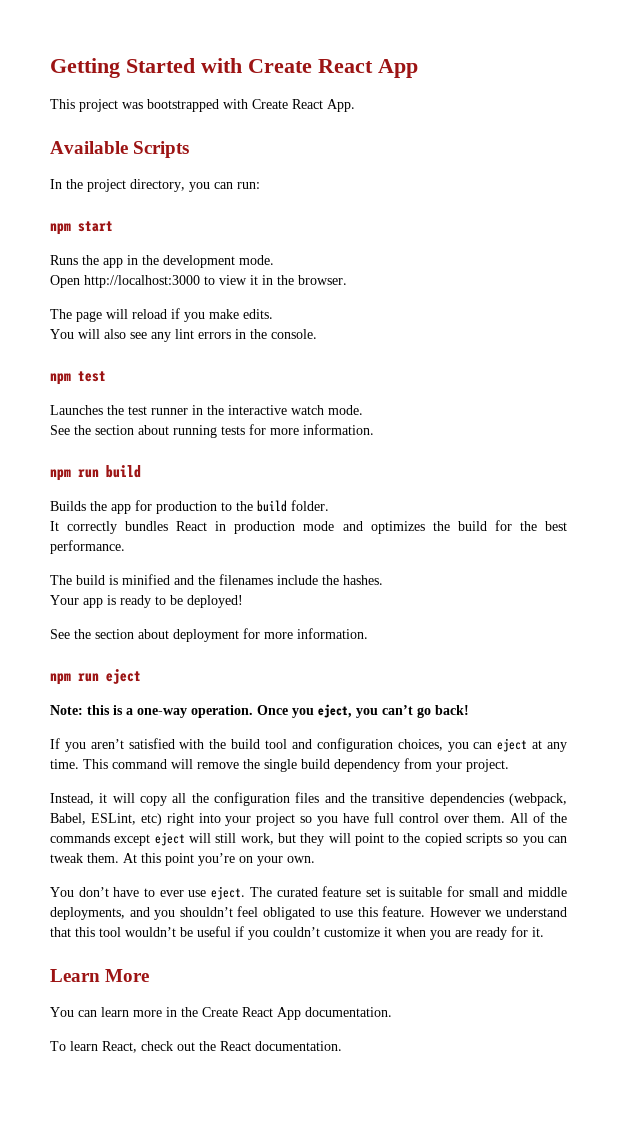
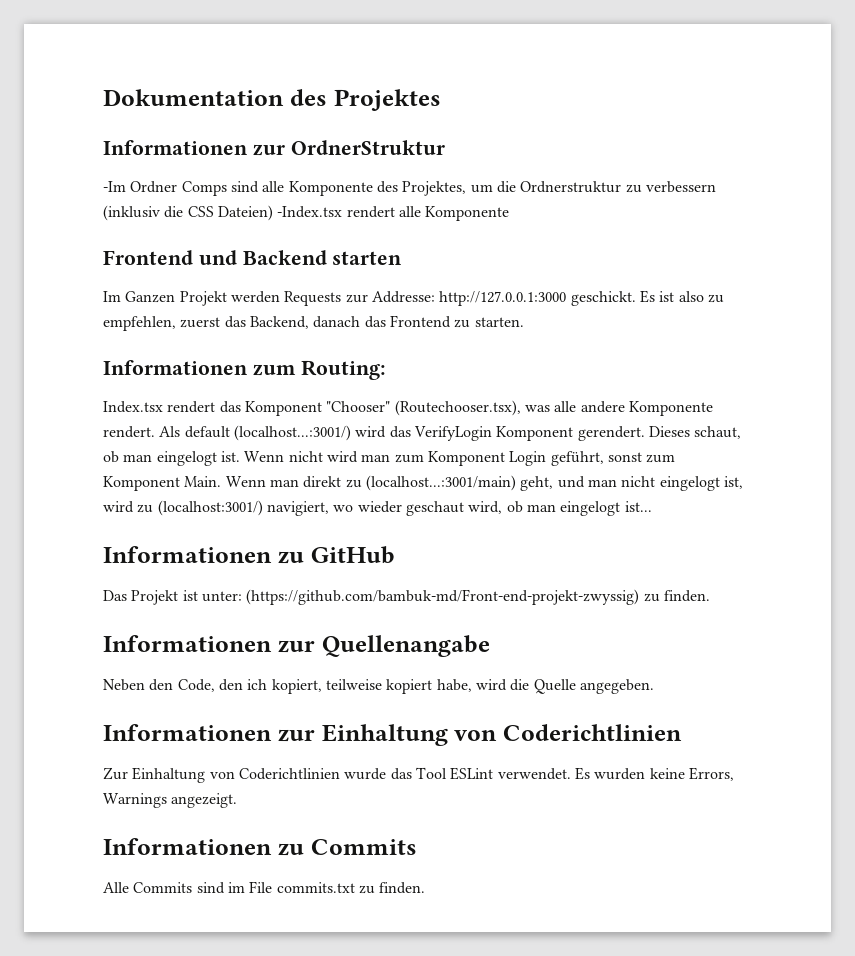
[50,58,418,78] [50,99,355,112] [50,141,190,158] [50,179,260,192] [50,221,113,235] [50,255,274,268] [50,275,347,288] [50,308,273,322] [50,329,317,342] [50,371,106,385] [50,405,363,415] [50,424,374,438] [50,465,141,481] [50,500,329,514] [50,520,568,534] [50,540,125,554] [50,574,383,585] [50,595,243,608] [50,628,368,642] [50,669,141,685] [50,704,469,718] [50,738,568,752] [50,758,509,772] [50,792,567,806] [50,812,567,826] [50,832,567,846] [50,853,315,866] [50,886,567,900] [50,906,567,920] [50,926,544,940] [50,969,150,982] [50,1007,392,1020] [50,1041,342,1053] Getting Started with Create React App // This project was bootstrapped with Create React App. // Available Scripts // In the project directory, you can run: // npm start // Runs the app in the development mode. // Open http://localhost:3000 to view it in the browser. // The page will reload if you make edits. // You will also see any lint errors in the console. // npm test // Launches the test runner in the interactive watch mode. // See the section about running tests for more information. // npm run build // Builds the app for production to the build folder. // It correctly bundles React in production mode and optimizes the build for the best performance. // The build is minified and the filenames include the hashes. // Your app is ready to be deployed! // See the section about deployment for more information. // npm run eject // Note: this is a one-way operation. Once you eject, you can’t go back! // If you aren’t satisfied with the build tool and configuration choices, you can eject at any time. This command will remove the single build dependency from your project. // Instead, it will copy all the configuration files and the transitive dependencies (webpack, Babel, ESLint, etc) right into your project so you have full control over them. All of the commands except eject will still work, but they will point to the copied scripts so you can tweak them. At this point you’re on your own. // You don’t have to ever use eject. The curated feature set is suitable for small and middle deployments, and you shouldn’t feel obligated to use this feature. However we understand that this tool wouldn’t be useful if you couldn’t customize it when you are ready for it. // Learn More // You can learn more in the Create React App documentation. // To learn React, check out the React documentation. -> [103,89,441,111] [103,140,445,156] [103,181,716,196] [103,205,510,221] [103,250,403,265] [103,290,724,306] [103,315,524,331] [103,360,386,380] [103,400,713,416] [103,425,742,441] [103,451,676,466] [103,475,743,491] [103,500,652,516] [103,546,395,564] [103,589,710,605] [103,635,490,657] [103,679,654,694] [103,724,682,746] [103,767,734,783] [103,793,238,808] [103,838,417,856] [103,881,426,894] Dokumentation des Projektes // Informationen zur OrdnerStruktur // -Im Ordner Comps sind alle Komponente des Projektes, um die Ordnerstruktur zu verbessern (inklusiv die CSS Dateien) -Index.tsx rendert alle Komponente // Frontend und Backend starten // Im Ganzen Projekt werden Requests zur Addresse: http://127.0.0.1:3000 geschickt. Es ist also zu empfehlen, zuerst das Backend, danach das Frontend zu starten. // Informationen zum Routing: // Index.tsx rendert das Komponent "Chooser" (Routechooser.tsx), was alle andere Komponente rendert. Als default (localhost...:3001/) wird das VerifyLogin Komponent gerendert. Dieses schaut, ob man eingelogt ist. Wenn nicht wird man zum Komponent Login geführt, sonst zum Komponent Main. Wenn man direkt zu (localhost...:3001/main) geht, und man nicht eingelogt ist, wird zu (localhost:3001/) navigiert, wo wieder geschaut wird, ob man eingelogt ist... // Informationen zu GitHub // Das Projekt ist unter: (https://github.com/bambuk-md/Front-end-projekt-zwyssig) zu finden. // Informationen zur Quellenangabe // Neben den Code, den ich kopiert, teilweise kopiert habe, wird die Quelle angegeben. // Informationen zur Einhaltung von Coderichtlinien // Zur Einhaltung von Coderichtlinien wurde das Tool ESLint verwendet. Es wurden keine Errors, Warnings angezeigt. // Informationen zu Commits // Alle Commits sind im File commits.txt zu finden.

